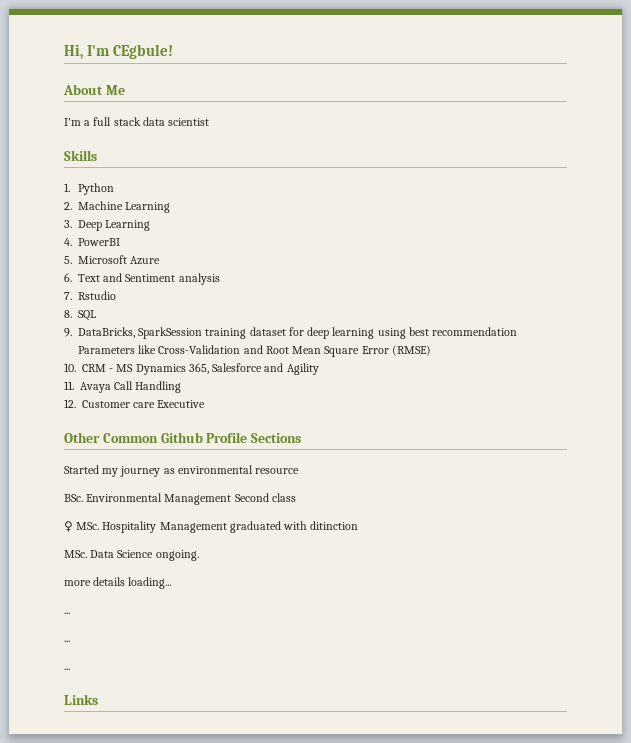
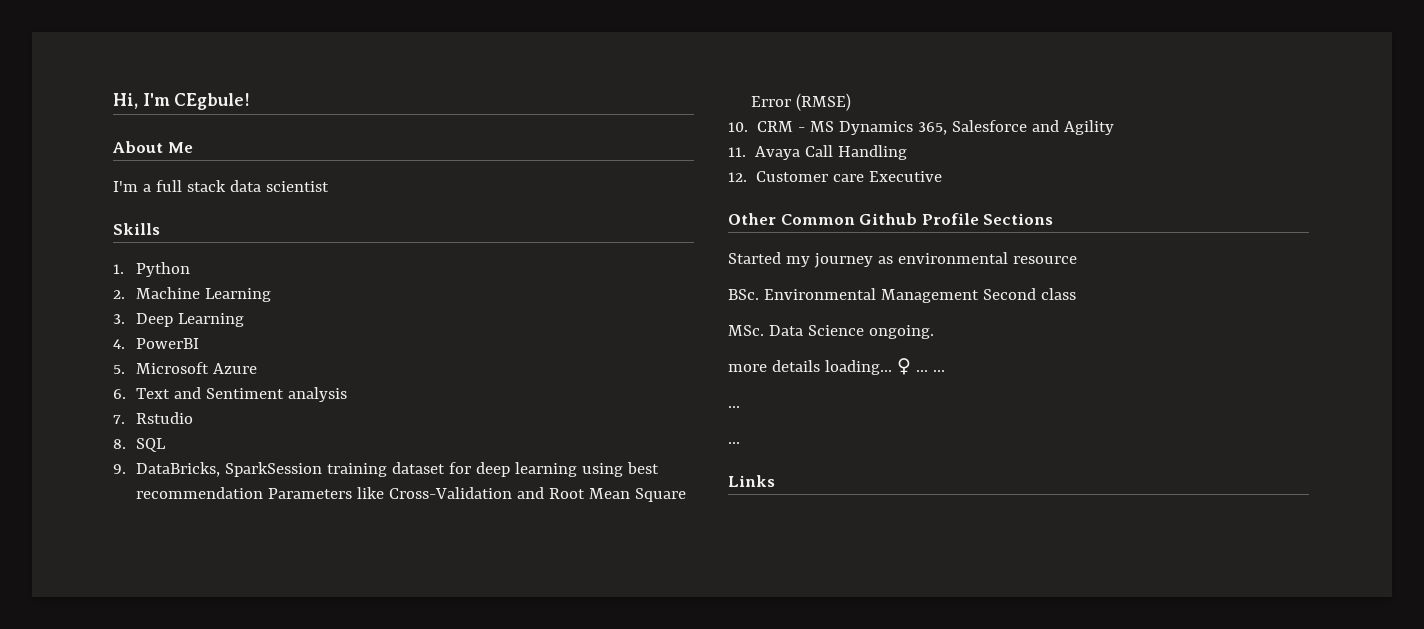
[64,521,359,533] // ♀ MSc. Hospitality Management graduated with ditinction -> (1076, 294) none
(172, 583) // -> [896,358,928,375] ♀ ...

